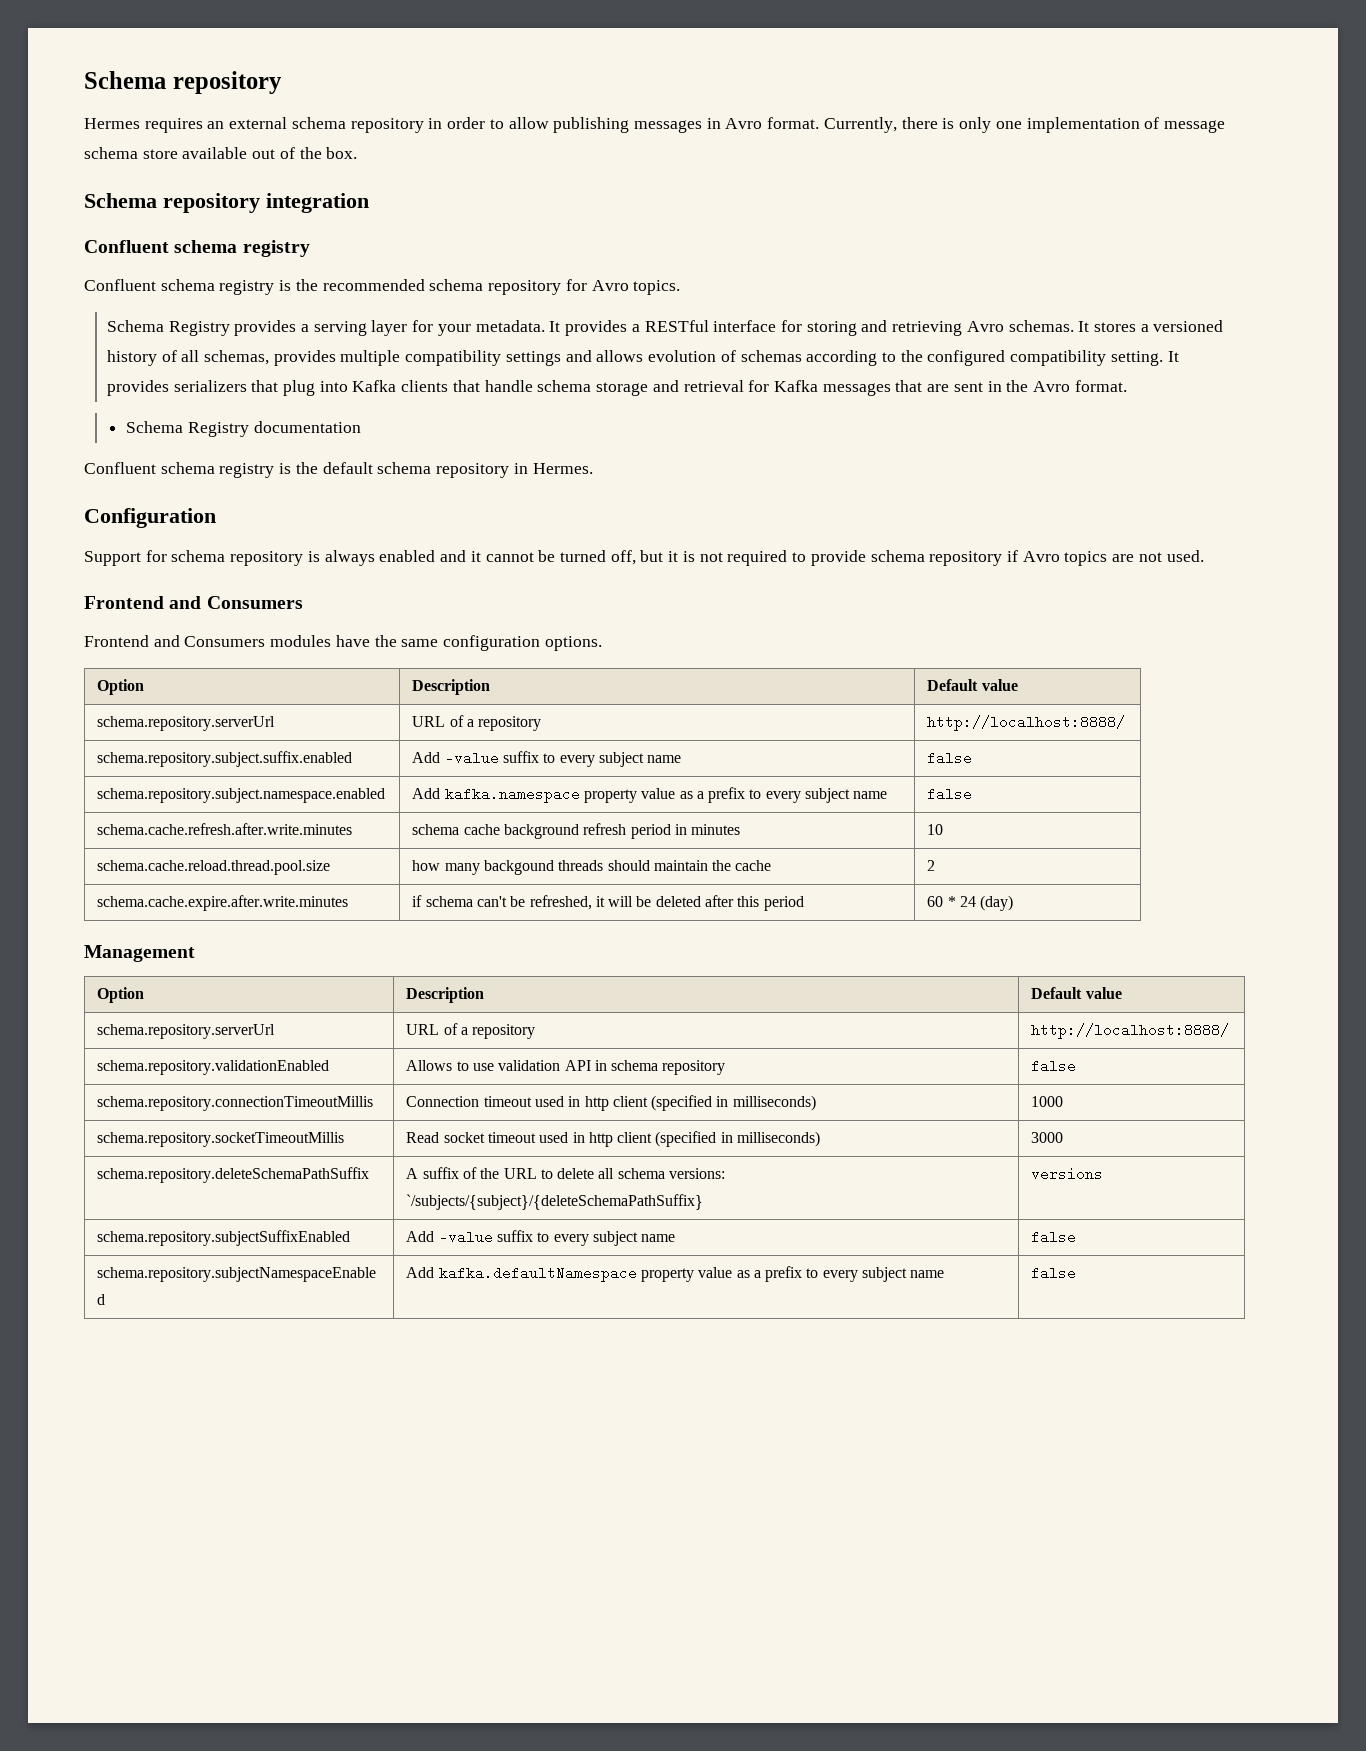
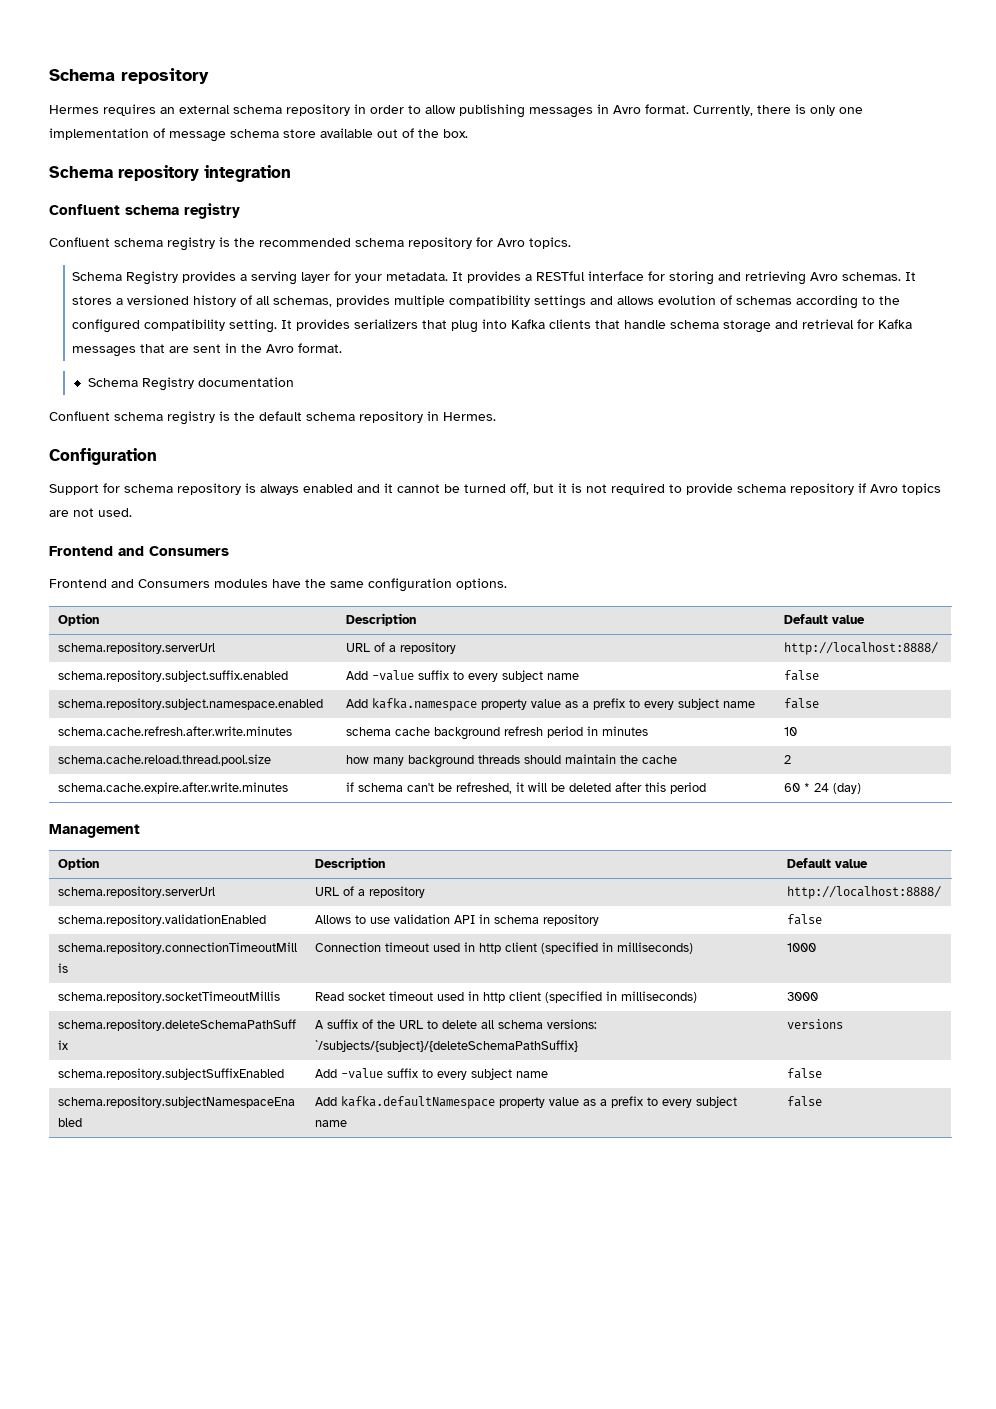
[483,860,554,875] backgound -> [407,755,474,768] background

